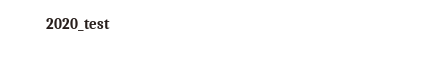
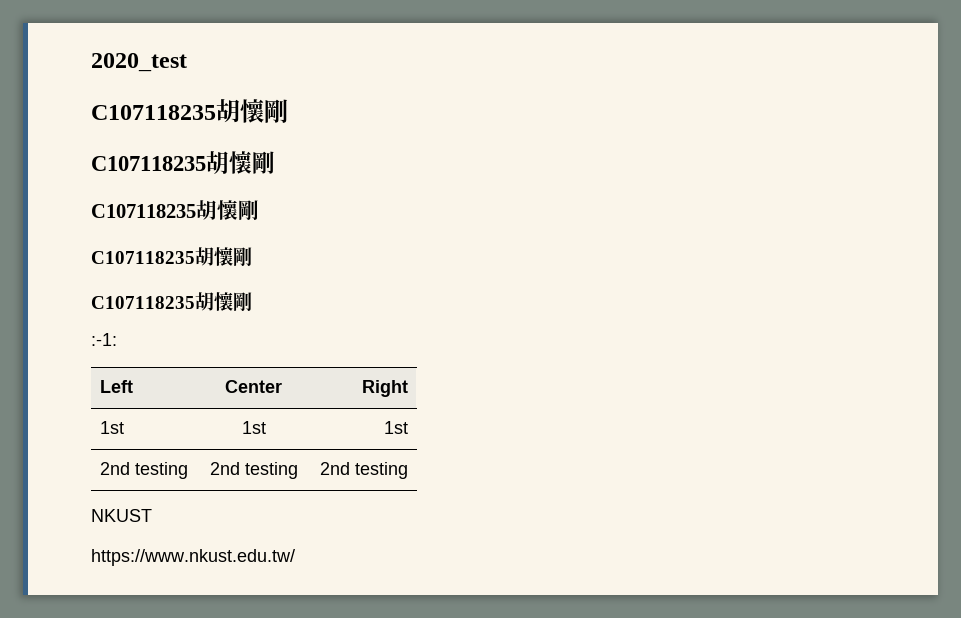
(110, 24) none -> [91,99,288,123] [91,151,275,174] [91,200,259,220] [91,247,252,266] [91,292,252,311] [91,333,117,346] [100,380,134,393] [225,380,282,393] [361,380,408,397] [100,421,125,434] [241,421,266,434] [383,421,408,434] [100,462,189,479] [209,462,298,479] [319,462,408,479] [91,509,152,522] [91,549,295,566] // C107118235胡懷剛 // C107118235胡懷剛 // C107118235胡懷剛 // C107118235胡懷剛 // C107118235胡懷剛 // :-1: // Left | Center | Right // 1st | 1st | 1st // 2nd testing | 2nd testing | 2nd testing // NKUST // https://www.nkust.edu.tw/

